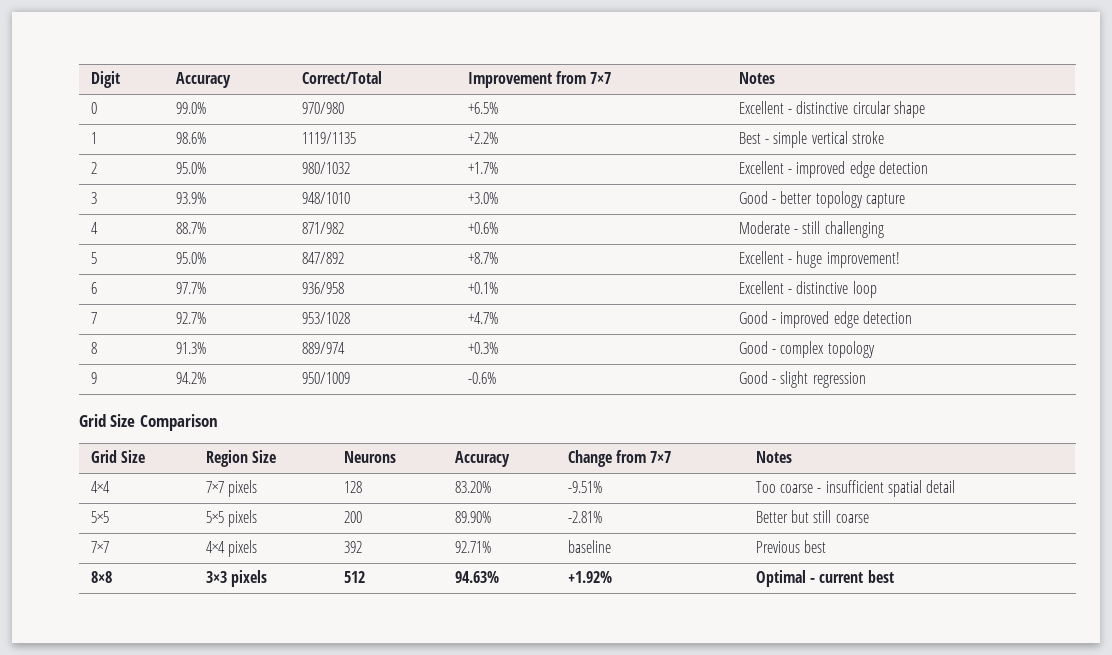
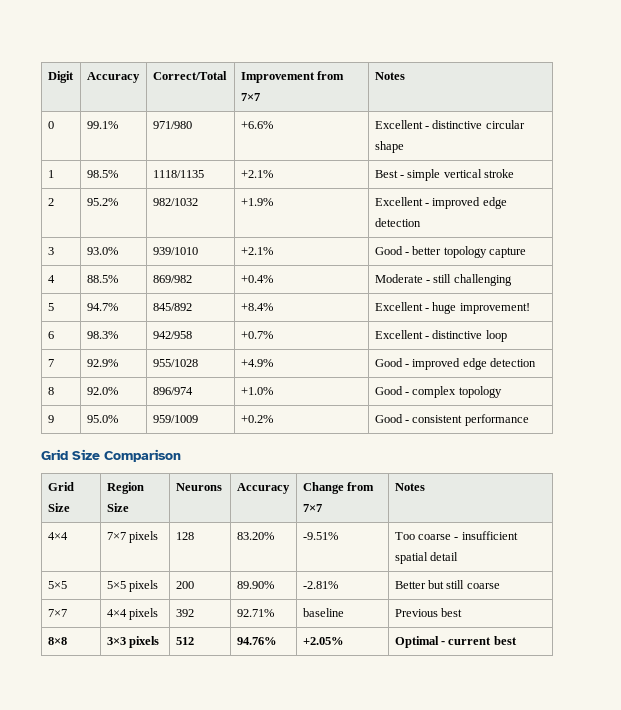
[175,102,206,114] [301,102,344,114] [467,102,498,114] 99.0% | 970/980 | +6.5% -> [86,121,118,129] [152,121,192,129] [240,121,273,129] 99.1% | 971/980 | +6.6%
[175,132,206,144] [301,132,356,144] [467,132,498,144] 98.6% | 1119/1135 | +2.2% -> [86,170,118,178] [152,170,204,178] [240,170,273,178] 98.5% | 1118/1135 | +2.1%
[175,162,206,174] [301,162,350,174] [467,162,498,174] 95.0% | 980/1032 | +1.7% -> [86,198,118,206] [152,198,198,206] [240,198,273,206] 95.2% | 982/1032 | +1.9%
[175,192,206,204] [301,192,350,204] [467,192,498,204] 93.9% | 948/1010 | +3.0% -> [86,247,118,255] [152,247,198,255] [240,247,273,255] 93.0% | 939/1010 | +2.1%
[175,222,206,234] [301,222,344,234] [467,222,498,234] 88.7% | 871/982 | +0.6% -> [86,275,118,283] [152,275,192,283] [240,275,273,283] 88.5% | 869/982 | +0.4%
[175,252,206,264] [301,252,344,264] [467,252,498,264] 95.0% | 847/892 | +8.7% -> [86,303,118,311] [152,303,192,311] [240,303,273,311] 94.7% | 845/892 | +8.4%
[175,282,206,294] [301,282,344,294] [467,282,498,294] 97.7% | 936/958 | +0.1% -> [86,331,118,339] [152,331,192,339] [240,331,273,339] 98.3% | 942/958 | +0.7%
[175,312,206,324] [301,312,350,324] [467,312,498,324] 92.7% | 953/1028 | +4.7% -> [86,359,118,367] [152,359,198,367] [240,359,273,367] 92.9% | 955/1028 | +4.9%
[175,342,206,354] [301,342,345,354] [467,342,498,354] 91.3% | 889/974 | +0.3% -> [86,387,118,395] [152,387,193,395] [240,387,273,395] 92.0% | 896/974 | +1.0%
[175,372,206,384] [301,372,350,384] [467,372,496,384] [738,371,866,388] 94.2% | 950/1009 | -0.6% | Good - slight regression -> [86,415,118,423] [152,415,198,423] [240,415,273,423] [374,414,529,426] 95.0% | 959/1009 | +0.2% | Good - consistent performance
[454,571,499,583] [567,571,612,583] 94.63% | +1.92% -> [236,637,277,645] [302,637,344,645] 94.76% | +2.05%

